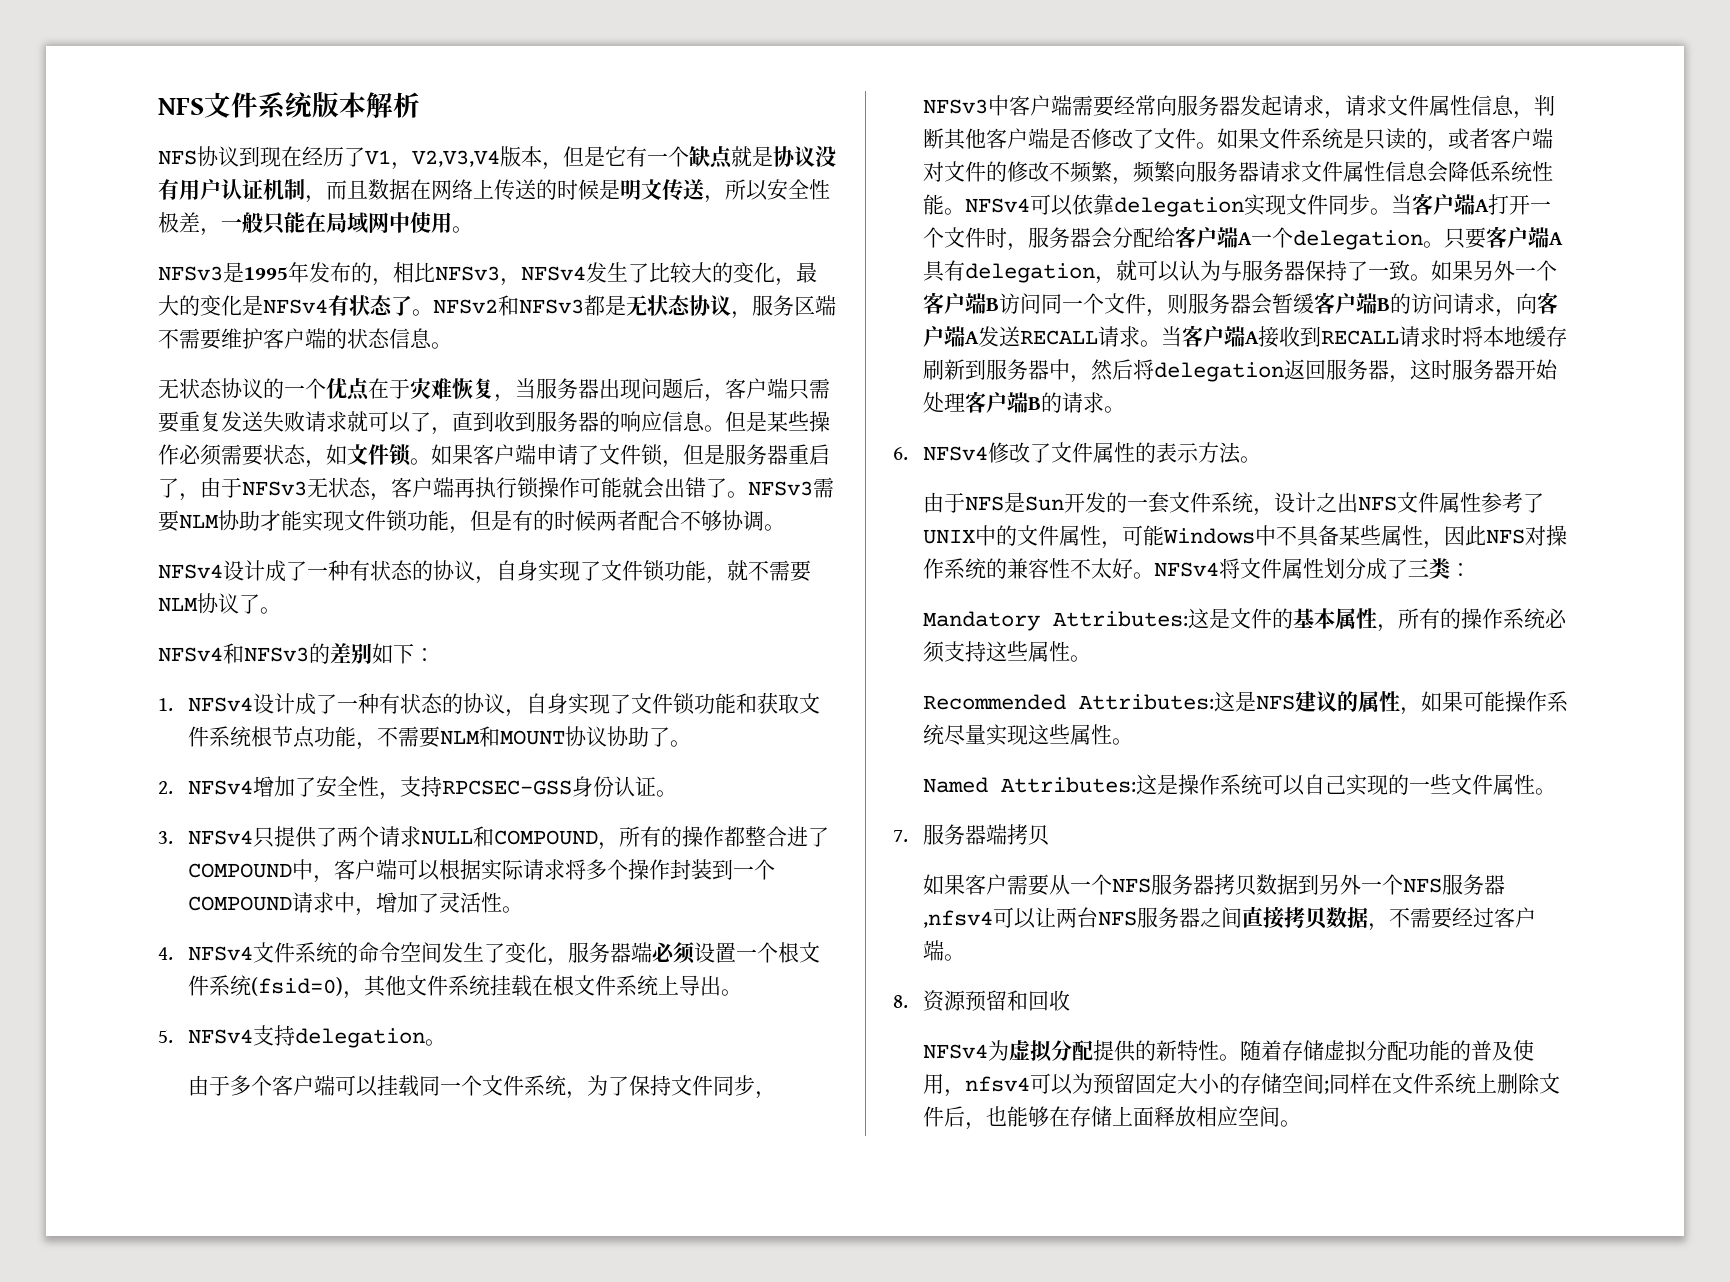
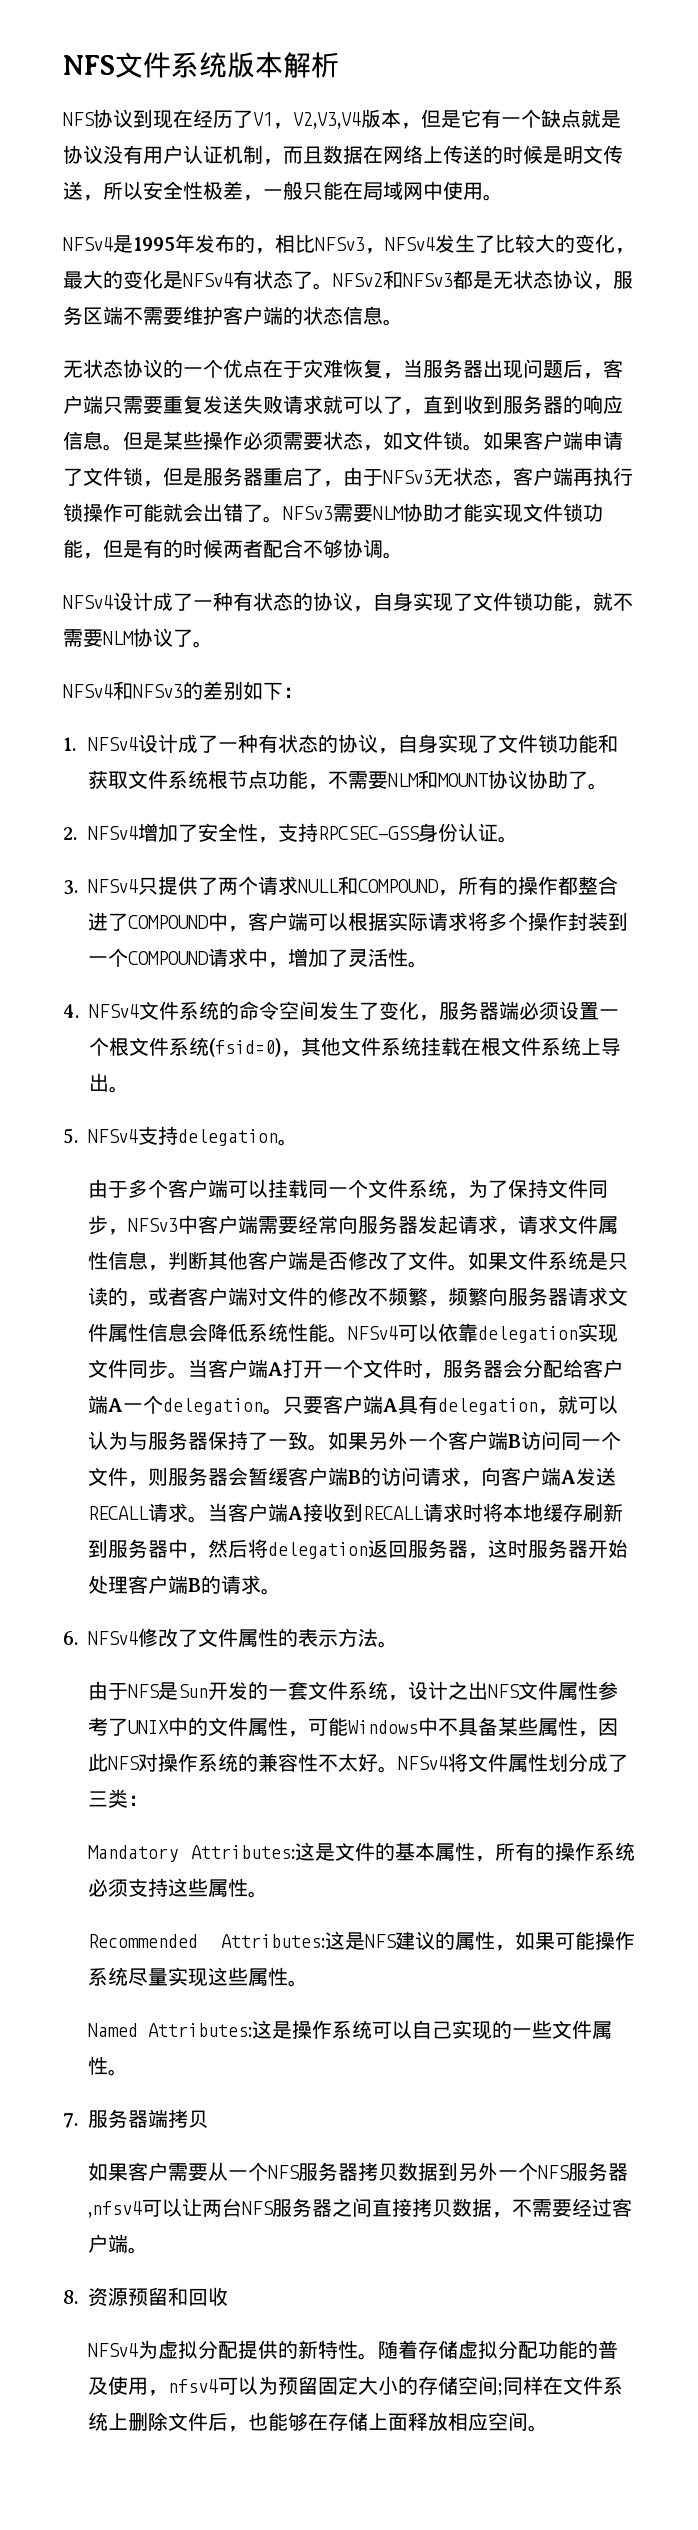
[158,266,223,281] NFSv3 -> [63,237,113,251] NFSv4

